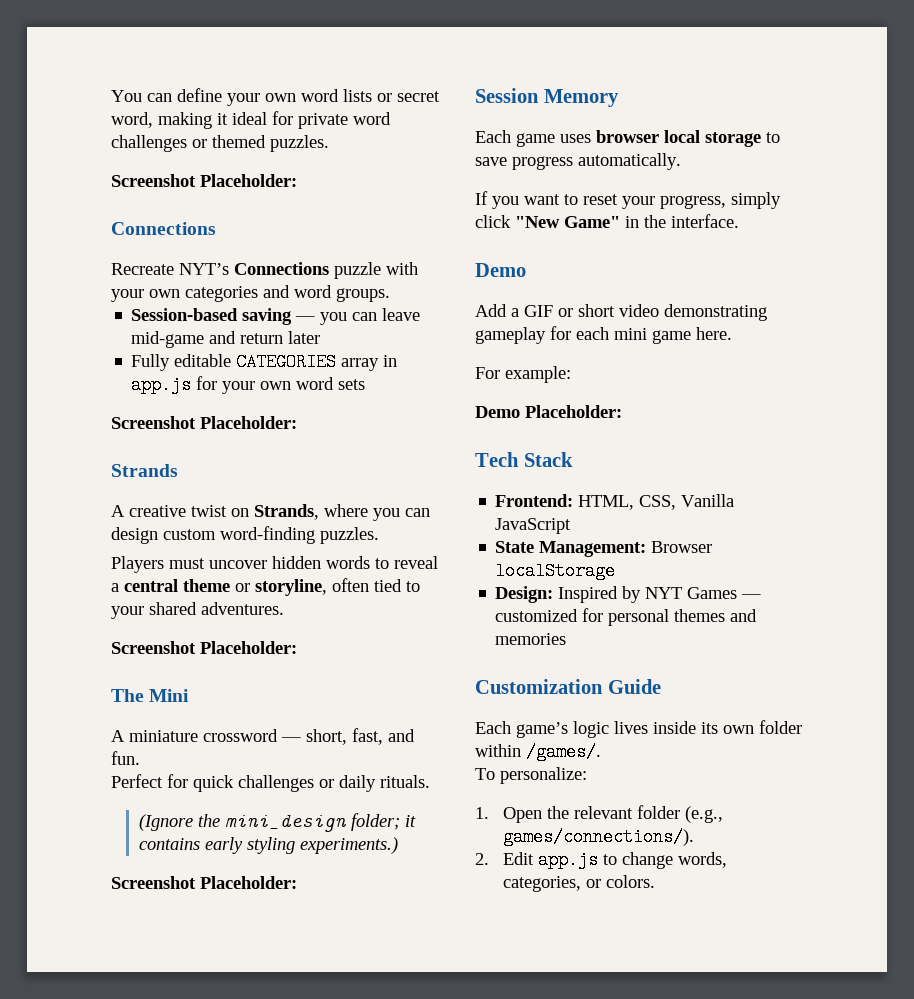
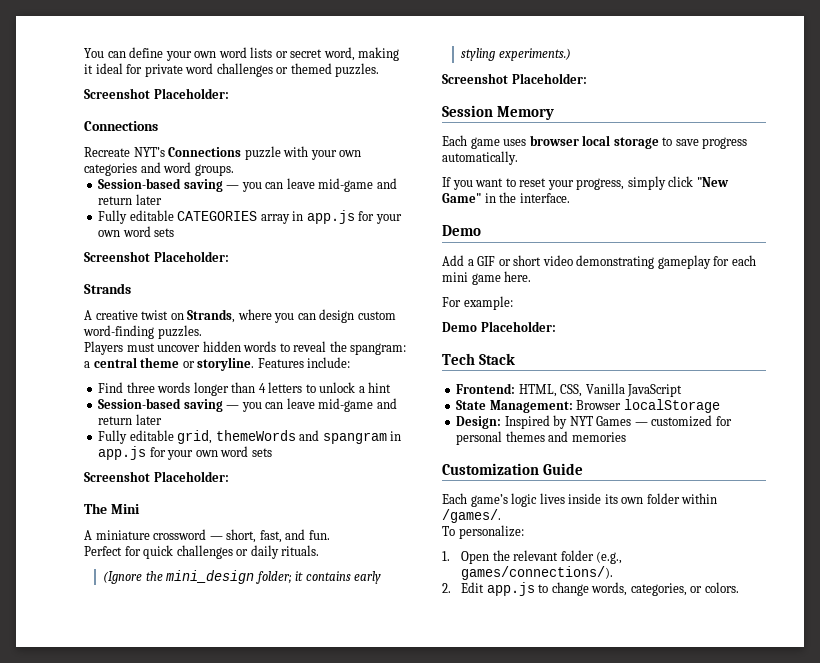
(438, 562) none -> [329,341,407,355] the spangram:
[255,578,420,596] [111,602,284,619] storyline, often tied to your shared adventures. -> [197,357,351,371] [98,382,392,396] [98,398,397,412] [98,414,162,425] [98,430,402,444] [98,446,272,460] storyline. Features include: // Find three words longer than 4 letters to unlock a hint // Session-based saving — you can leave mid-game and return later // Fully editable grid, themeWords and spangram in app.js for your own word sets

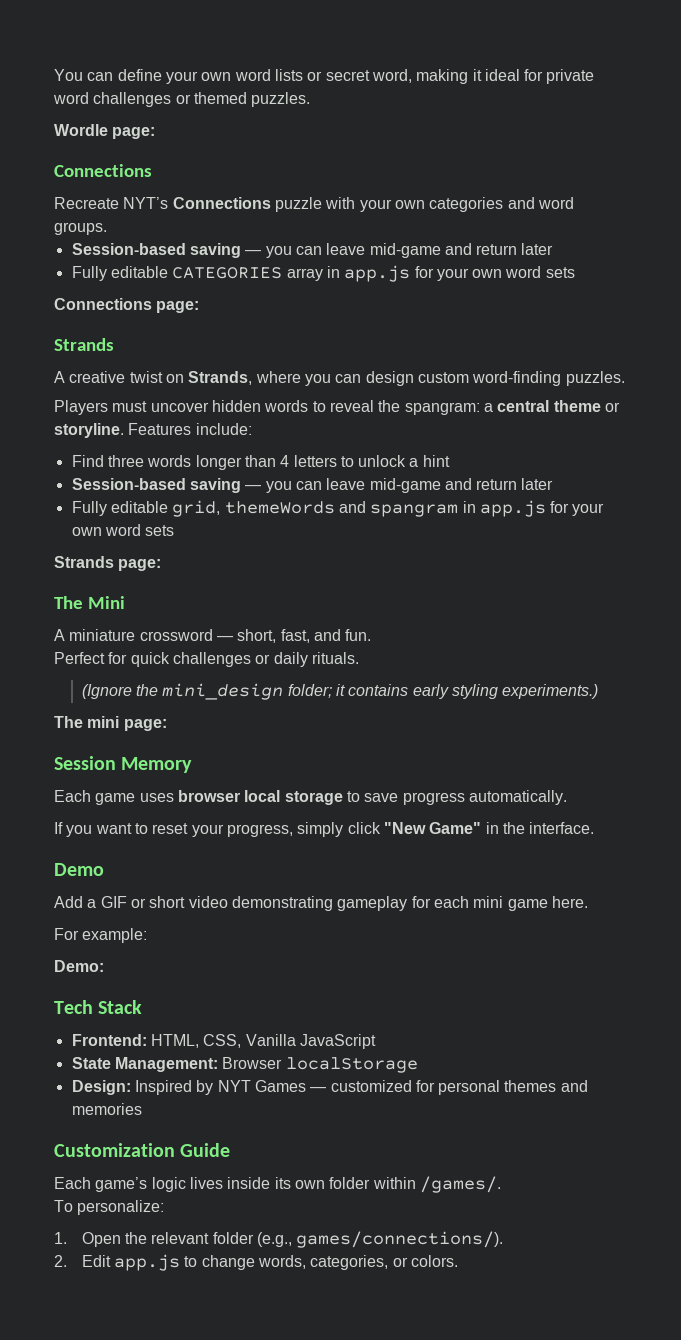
[84,88,229,99] Screenshot Placeholder: -> [54,124,156,139] Wordle page:
[84,251,229,262] Screenshot Placeholder: -> [54,298,200,313] Connections page:
[84,471,229,482] Screenshot Placeholder: -> [54,556,162,571] Strands page:
[442,73,587,84] Screenshot Placeholder: -> [54,716,167,731] The mini page:
[442,321,556,332] Demo Placeholder: -> [54,960,104,972] Demo:

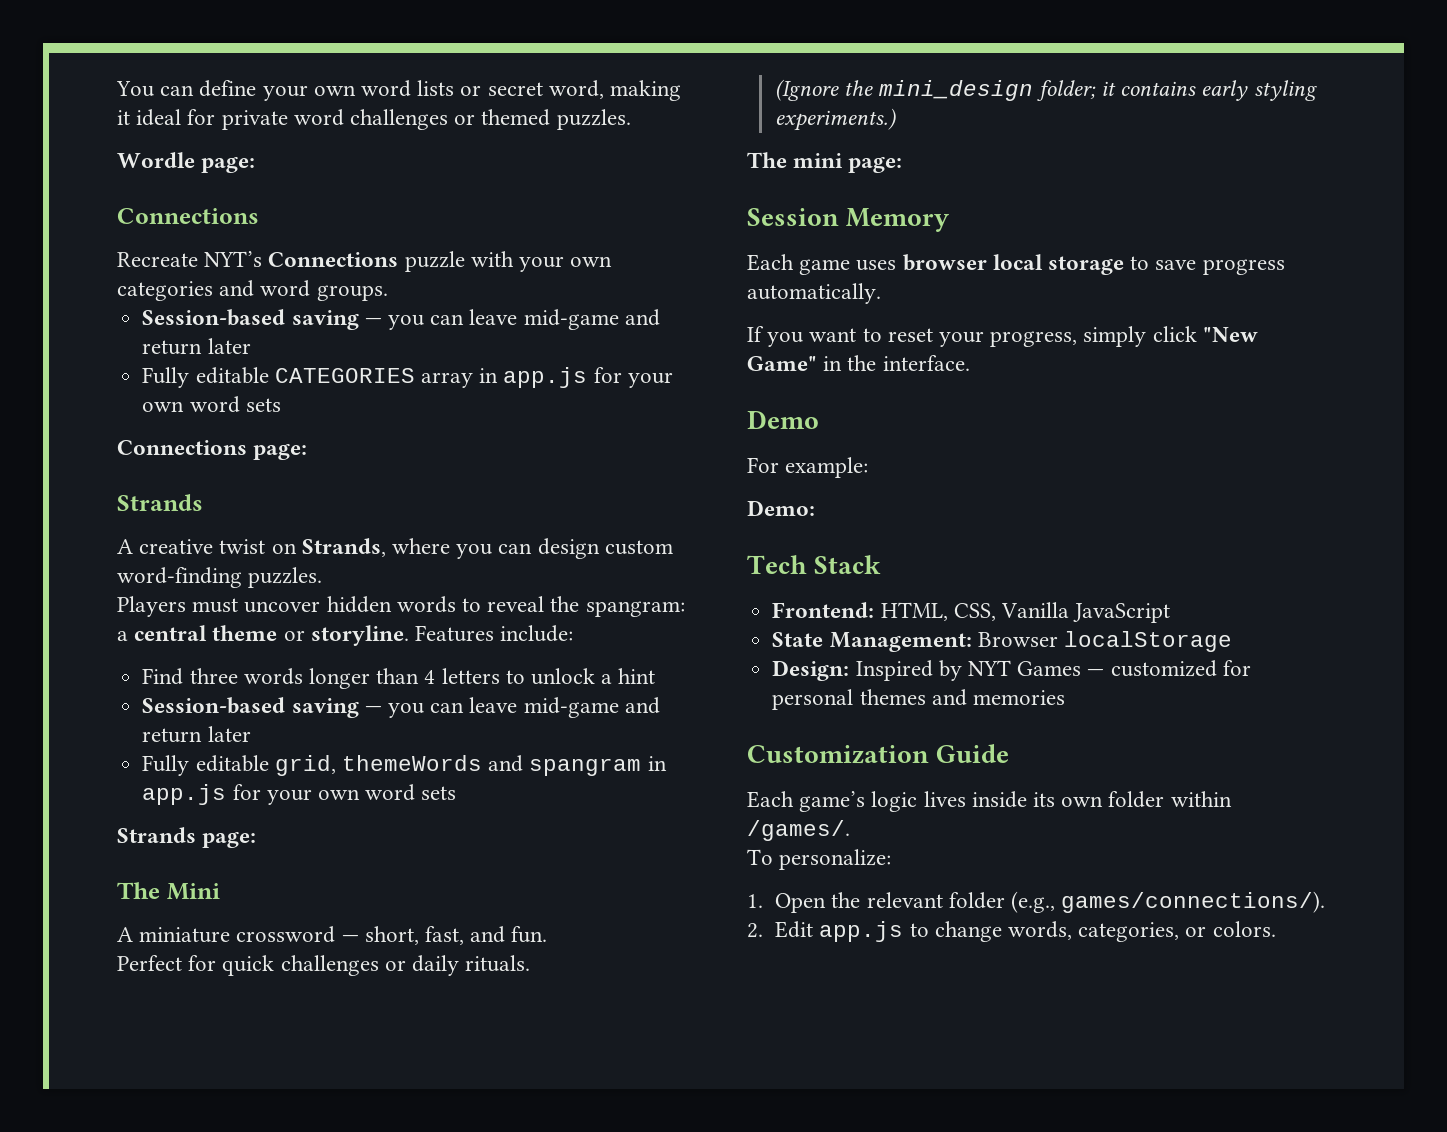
[54,896,588,911] // Add a GIF or short video demonstrating gameplay for each mini game here. -> (819, 419) none

